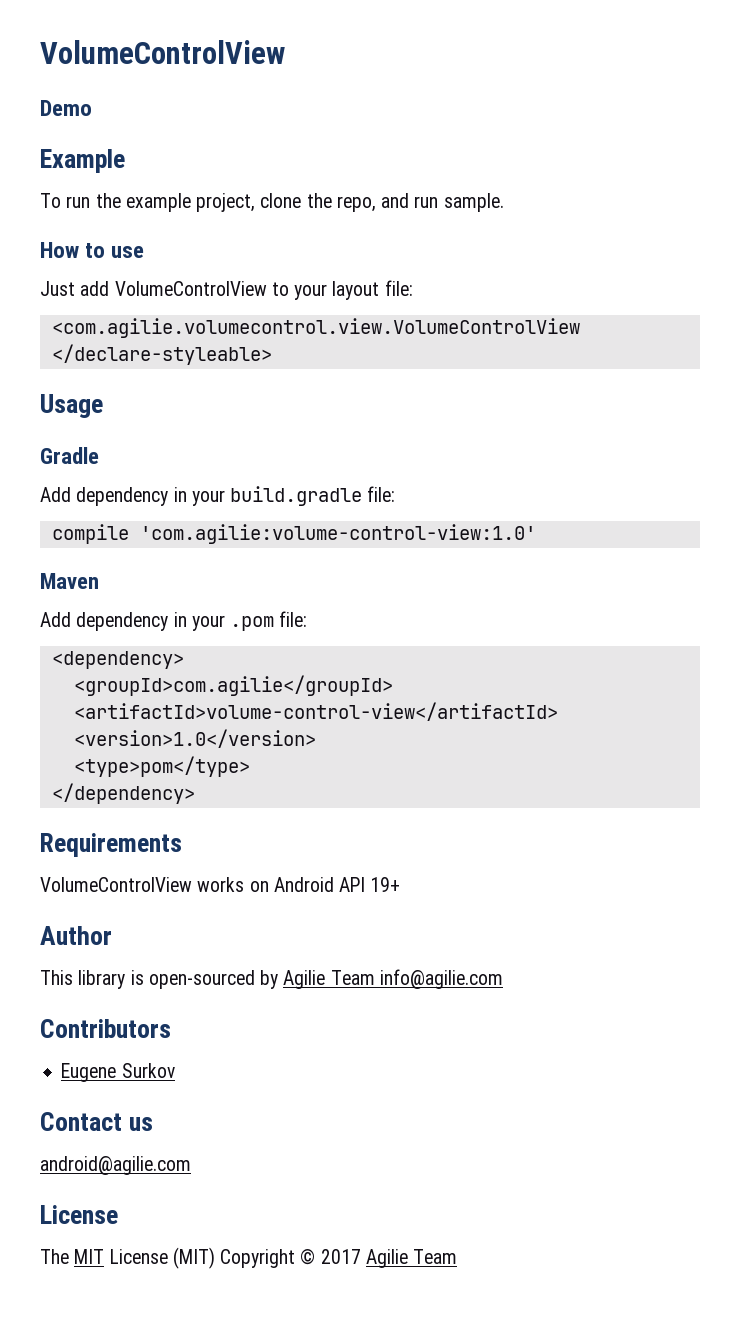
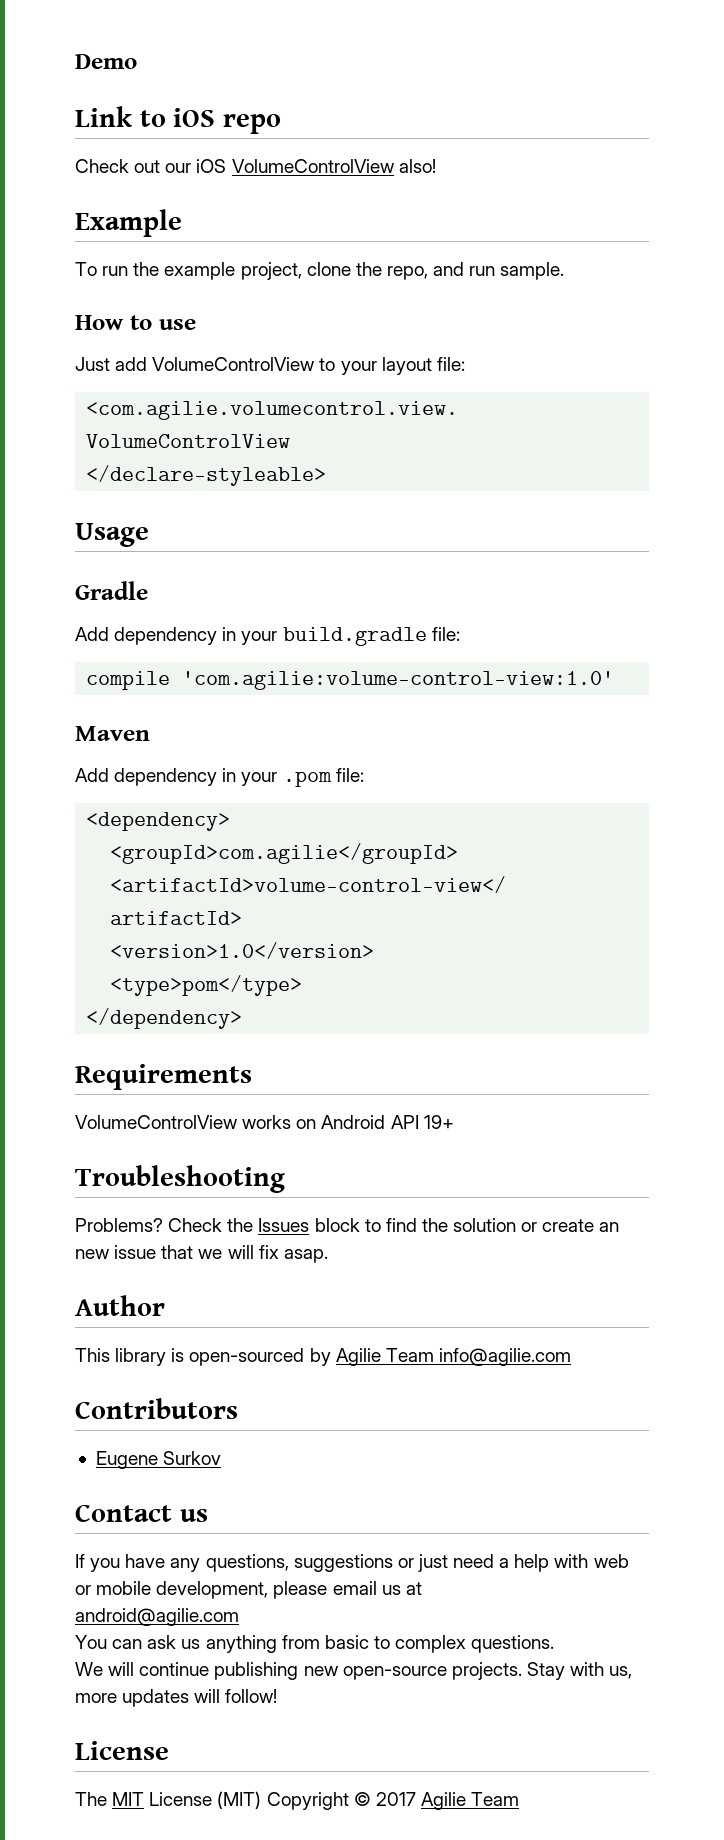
[40,40,285,64] [40,100,92,116] VolumeControlView // Demo -> [75,54,137,69] [75,106,281,134] [75,159,436,173] Demo // Link to iOS repo // Check out our iOS VolumeControlView also!
(401, 884) none -> [75,1165,285,1193] [75,1218,620,1232] [75,1245,328,1263] // Troubleshooting // Problems? Check the Issues block to find the solution or create an new issue that we will fix asap.
[40,1156,191,1175] android@agilie.com -> [75,1554,629,1572] [75,1581,422,1599] [75,1608,239,1626] [75,1635,555,1653] [75,1662,633,1680] [75,1689,278,1707] If you have any questions, suggestions or just need a help with web or mobile development, please email us at // android@agilie.com // You can ask us anything from basic to complex questions. // We will continue publishing new open-source projects. Stay with us, more updates will follow!

